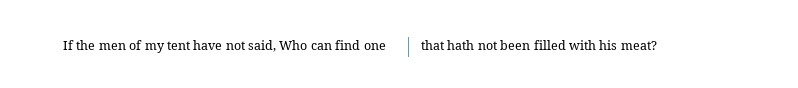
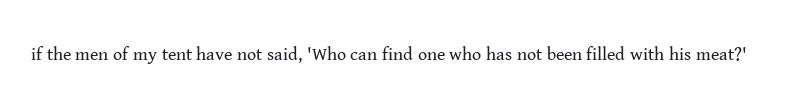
[63,40,74,50] If -> [31,46,44,60] if
[279,40,308,50] Who -> [306,46,346,60] 'Who
[421,40,475,50] that hath -> [449,46,513,60] who has
[620,41,657,50] meat? -> [695,47,747,61] meat?'

